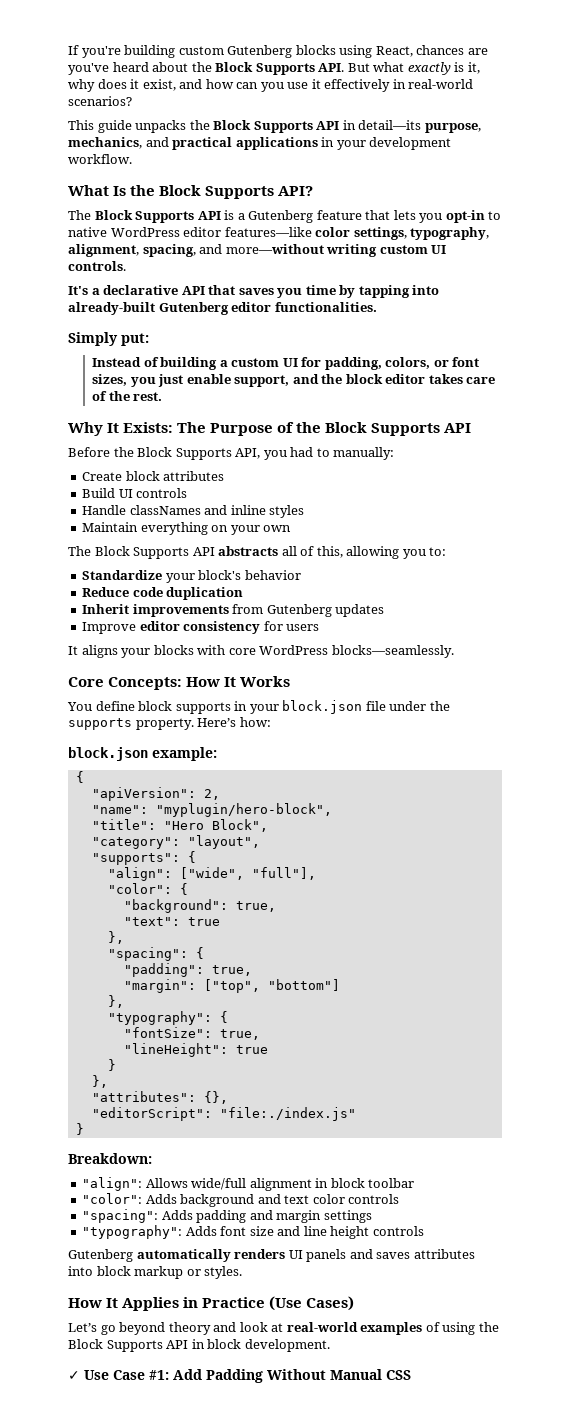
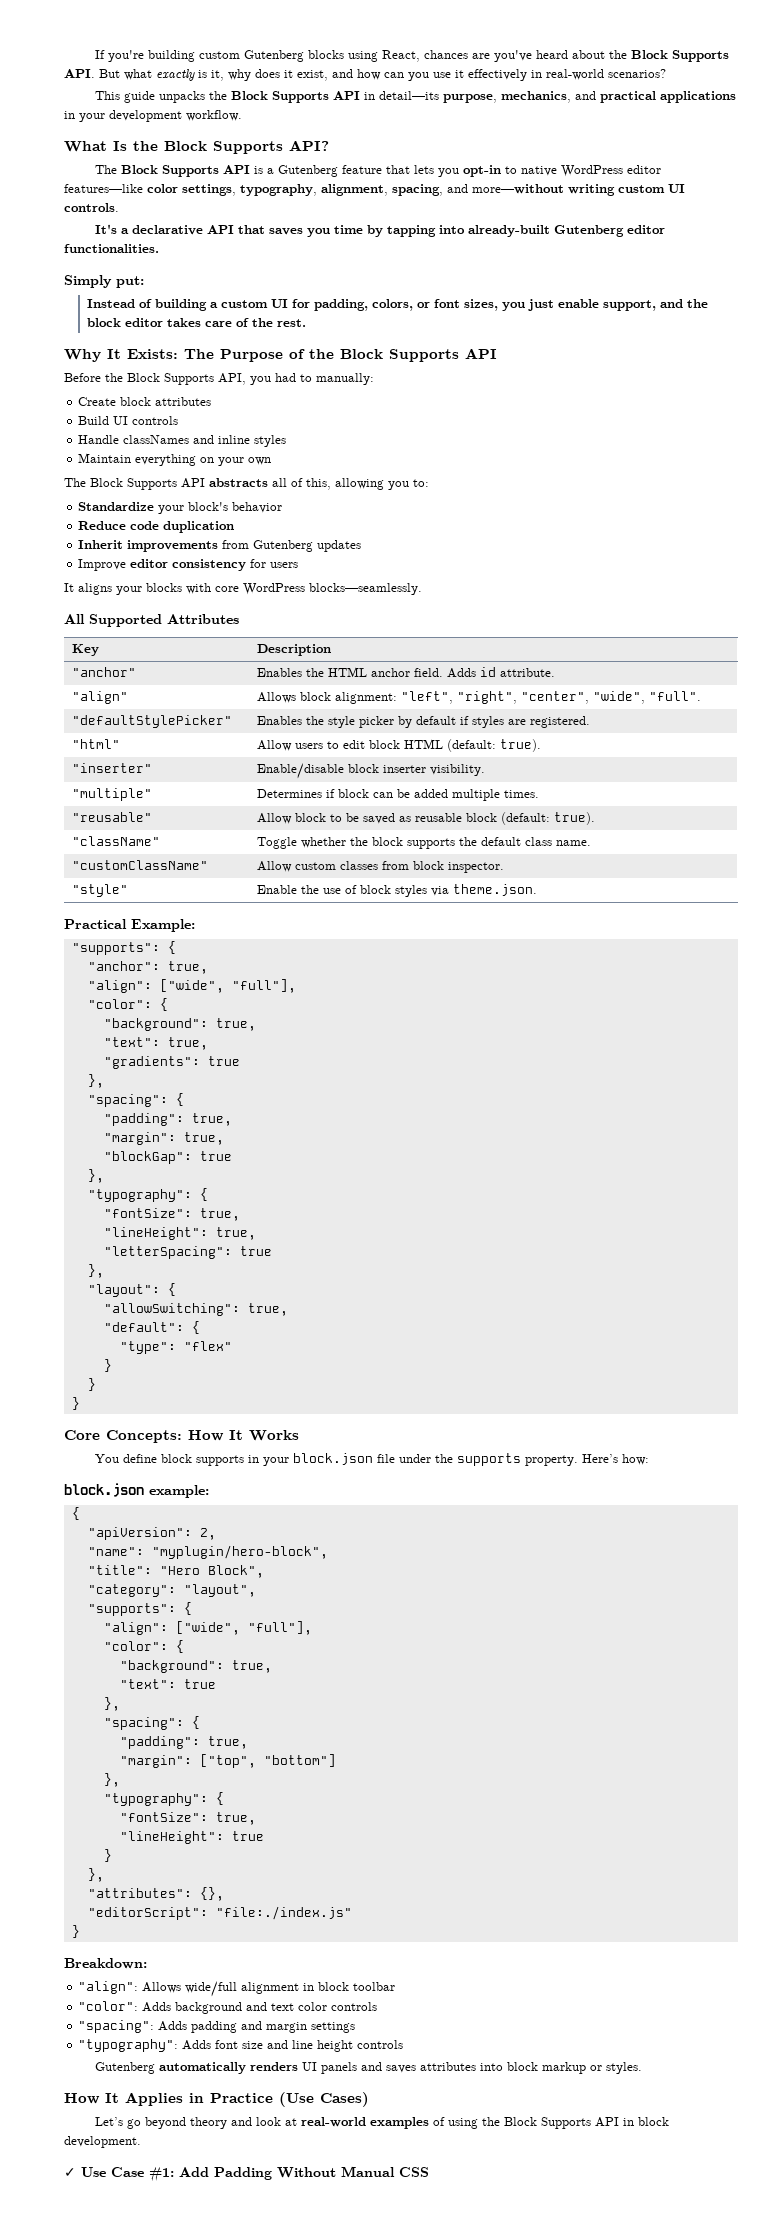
(454, 651) none -> [64,614,239,627] [72,644,100,656] [257,644,332,656] [72,667,137,677] [257,667,556,678] [72,691,129,704] [257,691,702,704] [72,715,233,728] [257,716,591,728] [72,739,121,749] [257,739,542,752] [72,763,153,773] [257,763,486,779] [72,788,153,801] [257,789,540,801] [72,812,153,822] [257,812,596,825] [72,836,161,846] [257,837,592,849] [72,860,209,870] [257,861,505,873] [72,884,129,897] [257,884,538,897] [64,919,195,932] [71,941,176,955] [87,961,208,974] [87,979,296,993] [87,998,168,1011] [103,1018,256,1031] [103,1037,208,1050] [103,1056,240,1069] [87,1074,104,1088] [87,1093,184,1107] [103,1113,232,1126] [103,1132,224,1145] [103,1151,232,1164] [87,1169,104,1183] [87,1188,208,1202] [103,1208,240,1221] [103,1227,256,1240] [103,1246,272,1259] [87,1264,104,1278] [87,1283,176,1297] [103,1303,288,1316] [103,1321,200,1334] [119,1341,232,1354] [103,1359,112,1372] [87,1378,96,1391] [71,1397,80,1410] // All Supported Attributes // Key | Description // "anchor" | Enables the HTML anchor field. Adds id attribute. // "align" | Allows block alignment: "left", "right", "center", "wide", "full". // "defaultStylePicker" | Enables the style picker by default if styles are registered. // "html" | Allow users to edit block HTML (default: true). // "inserter" | Enable/disable block inserter visibility. // "multiple" | Determines if block can be added multiple times. // "reusable" | Allow block to be saved as reusable block (default: true). // "className" | Toggle whether the block supports the default class name. // "customClassName" | Allow custom classes from block inspector. // "style" | Enable the use of block styles via theme.json. // Practical Example: // "supports": { // "anchor": true, // "align": ["wide", "full"], // "color": { // "background": true, // "text": true, // "gradients": true // }, // "spacing": { // "padding": true, // "margin": true, // "blockGap": true // }, // "typography": { // "fontSize": true, // "lineHeight": true, // "letterSpacing": true // }, // "layout": { // "allowSwitching": true, // "default": { // "type": "flex" // } // } // }

